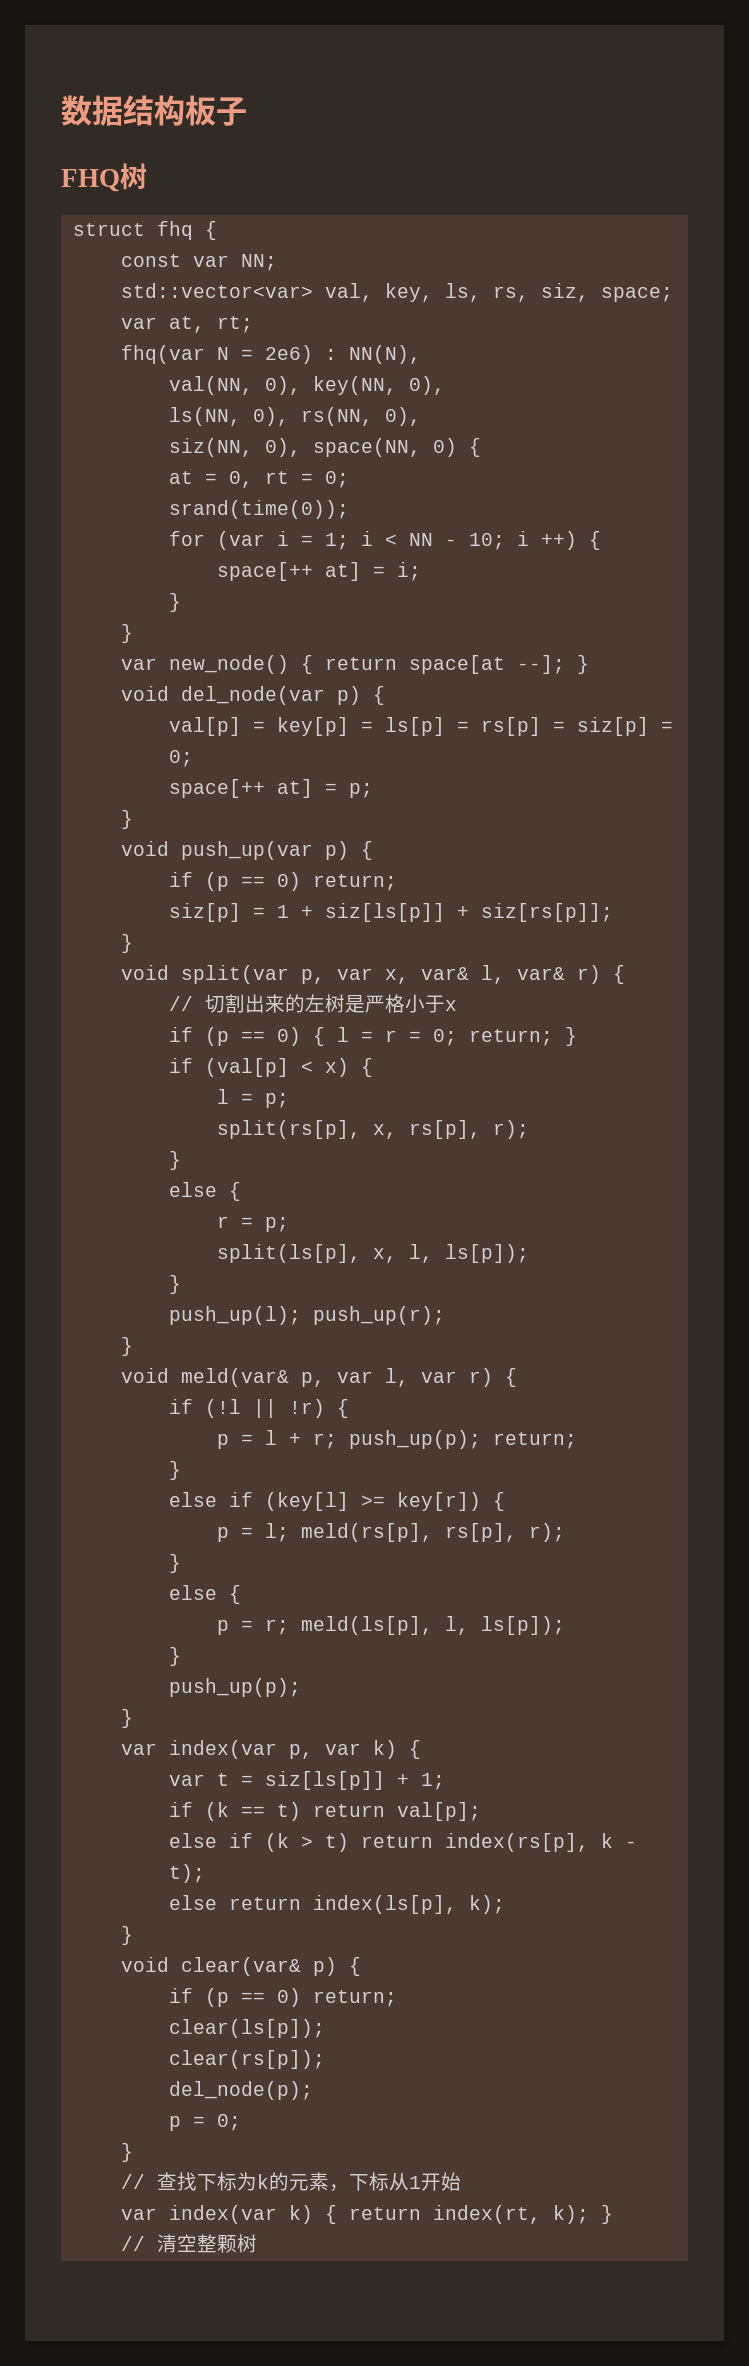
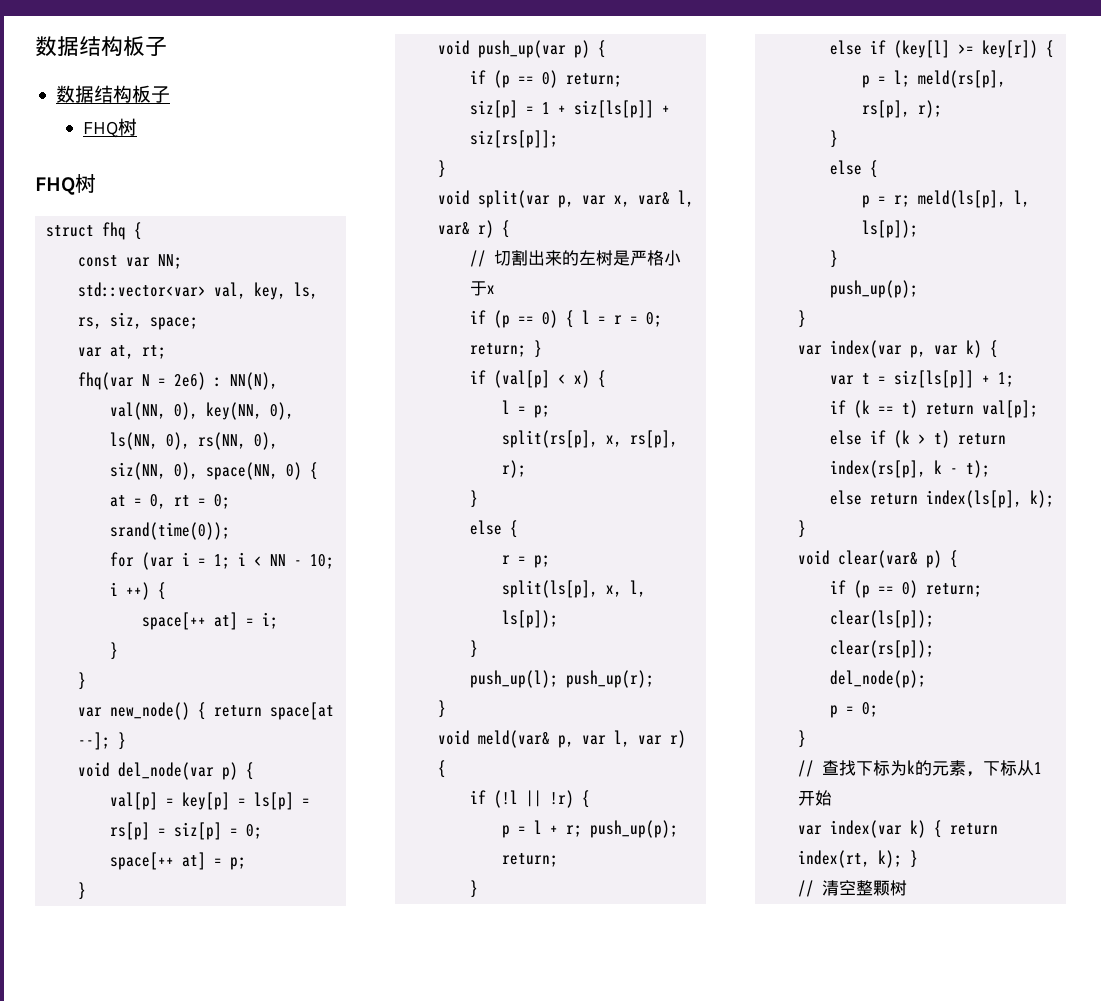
[61,95,247,126] 数据结构板子 -> [35,36,167,57] [55,85,170,103] [82,118,137,138] 数据结构板子 // 数据结构板子 // FHQ树

